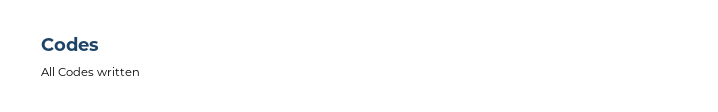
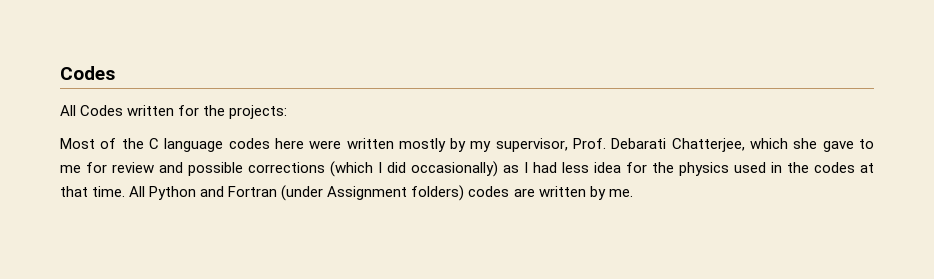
(141, 71) none -> [178,105,288,119] [60,138,874,152] [60,161,874,177] [60,185,633,201] for the projects: // Most of the C language codes here were written mostly by my supervisor, Prof. Debarati Chatterjee, which she gave to me for review and possible corrections (which I did occasionally) as I had less idea for the physics used in the codes at that time. All Python and Fortran (under Assignment folders) codes are written by me.

